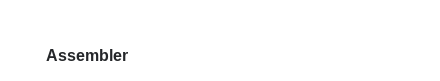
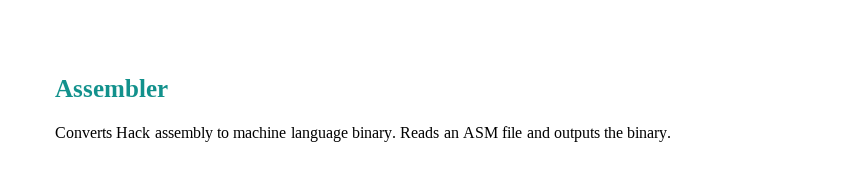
(128, 55) none -> [55,126,672,142] // Converts Hack assembly to machine language binary. Reads an ASM file and outputs the binary.

